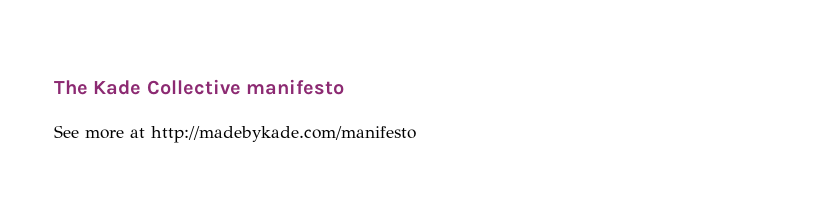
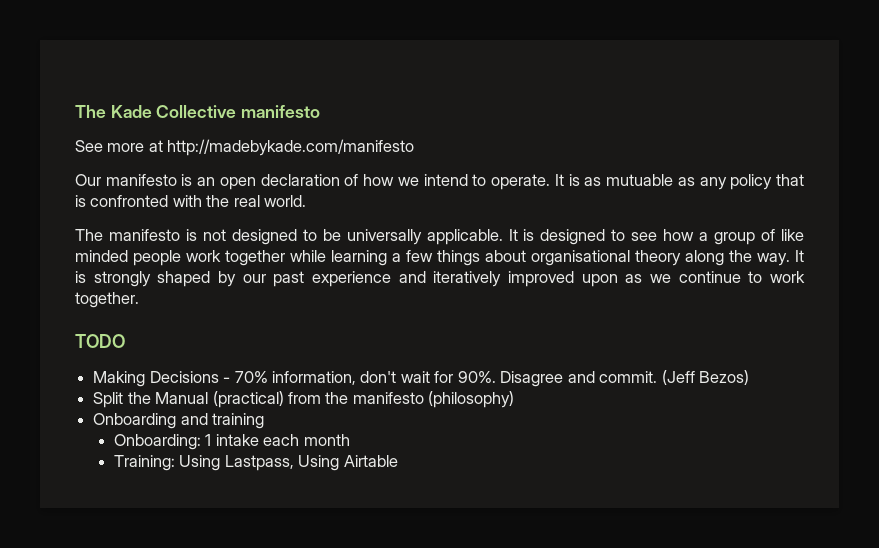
(416, 134) none -> [75,174,804,190] [75,195,307,207] [75,229,805,245] [75,250,804,266] [75,271,805,287] [75,292,139,308] [75,334,125,348] [93,370,750,387] [93,391,515,408] [93,413,265,429] [113,434,350,450] [113,455,398,471] // Our manifesto is an open declaration of how we intend to operate. It is as mutuable as any policy that is confronted with the real world. // The manifesto is not designed to be universally applicable. It is designed to see how a group of like minded people work together while learning a few things about organisational theory along the way. It is strongly shaped by our past experience and iteratively improved upon as we continue to work together. // TODO // Making Decisions - 70% information, don't wait for 90%. Disagree and commit. (Jeff Bezos) // Split the Manual (practical) from the manifesto (philosophy) // Onboarding and training // Onboarding: 1 intake each month // Training: Using Lastpass, Using Airtable

